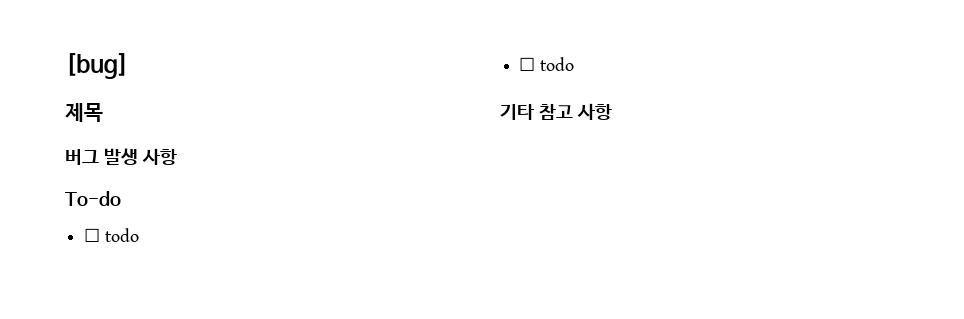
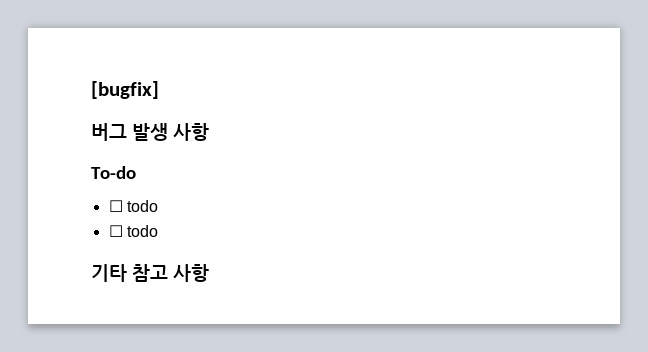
[65,53,129,79] [65,103,103,122] [bug] // 제목 -> [91,81,159,99] [bugfix]

